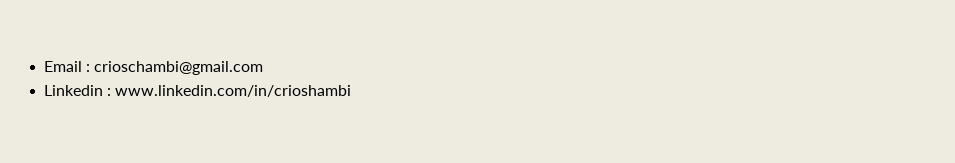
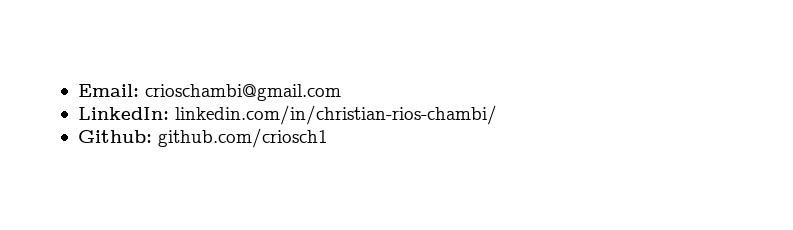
[44,61,91,72] Email : -> [77,84,139,97] Email:
[44,85,352,97] Linkedin : www.linkedin.com/in/crioshambi -> [77,105,497,125] [77,128,328,148] LinkedIn: linkedin.com/in/christian-rios-chambi/ // Github: github.com/criosch1

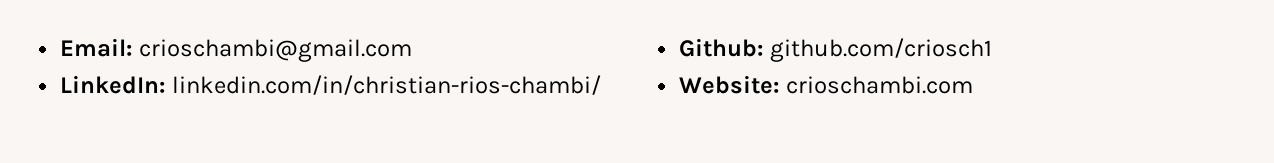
(328, 138) none -> [679,75,973,94] // Website: crioschambi.com

